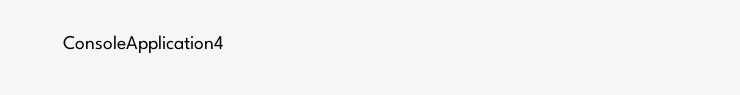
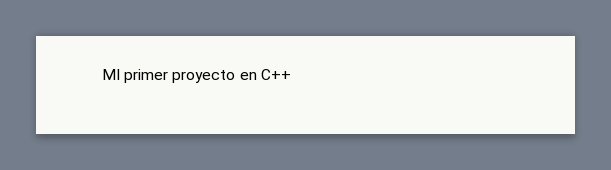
[63,35,224,54] ConsoleApplication4 -> [102,69,291,83] MI primer proyecto en C++

